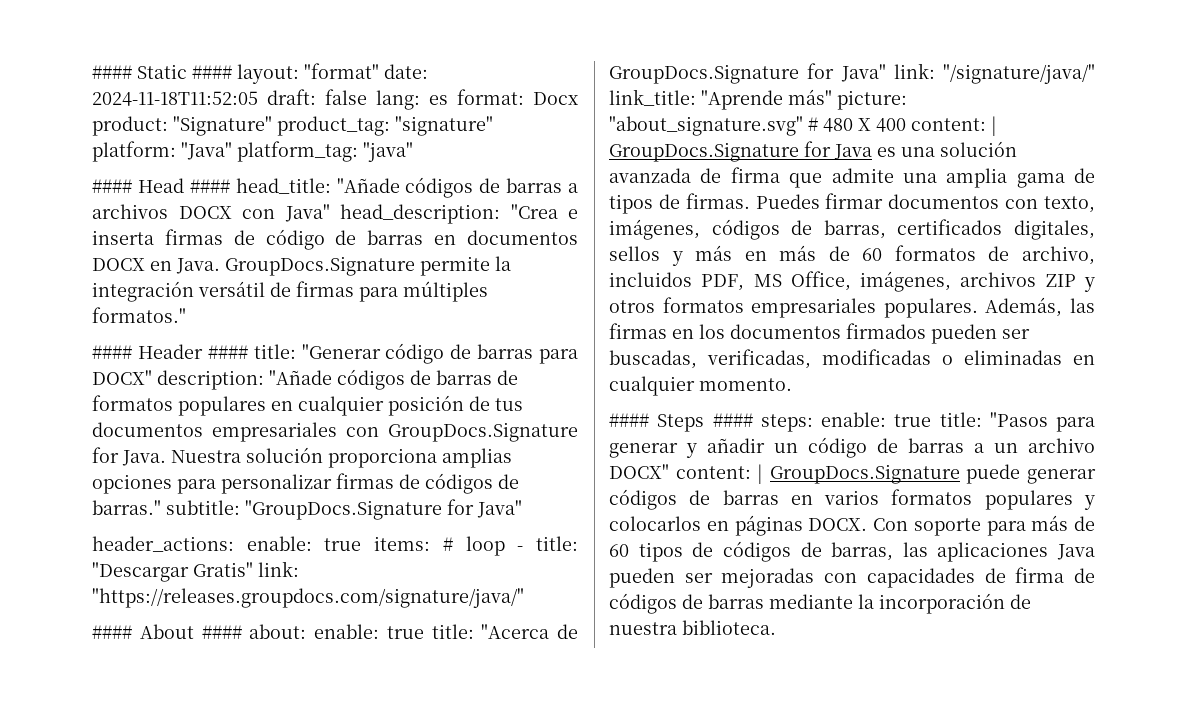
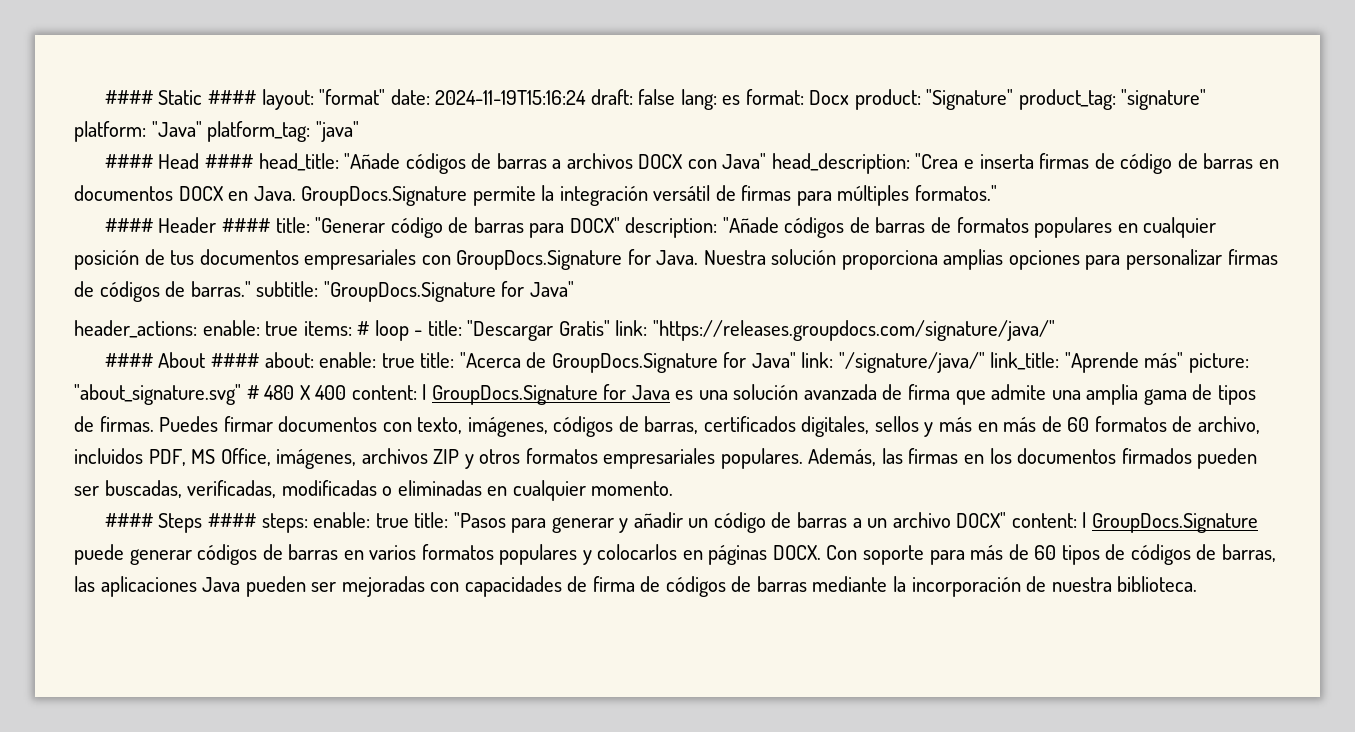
[92,91,258,106] 2024-11-18T11:52:05 -> [435,90,587,105] 2024-11-19T15:16:24

